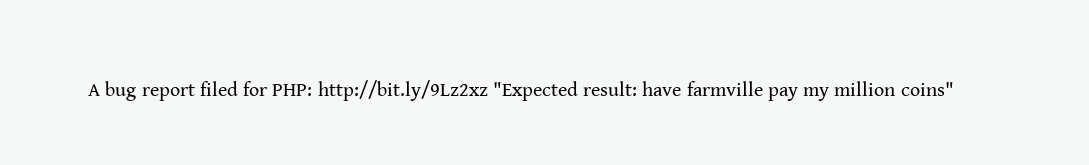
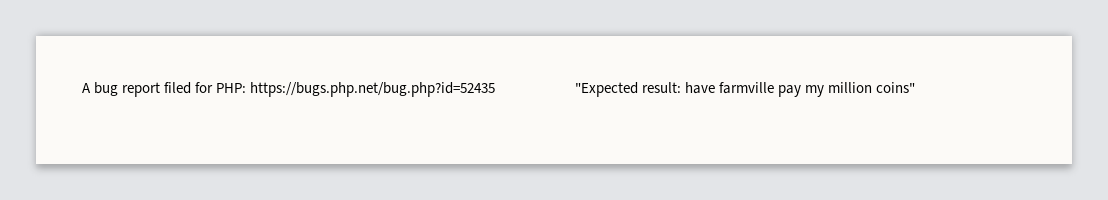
[317,80,488,101] http://bit.ly/9Lz2xz -> [250,82,496,97] https://bugs.php.net/bug.php?id=52435

